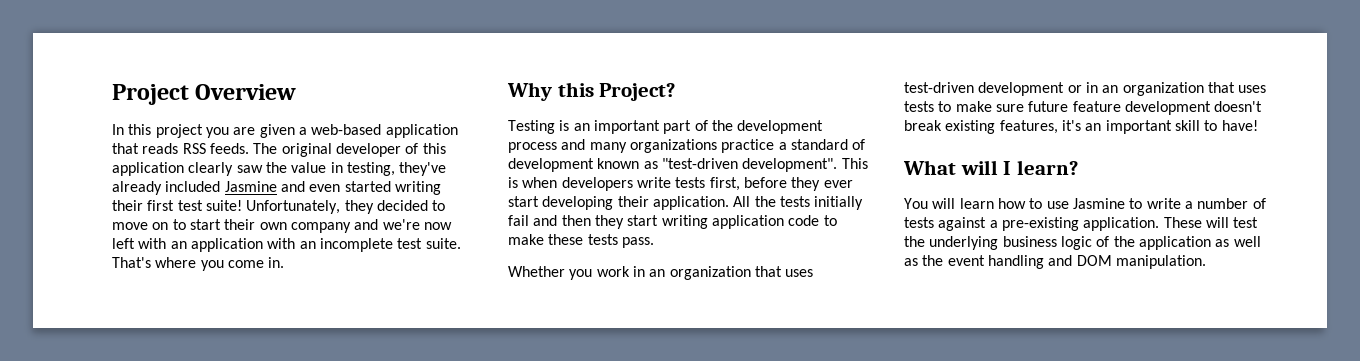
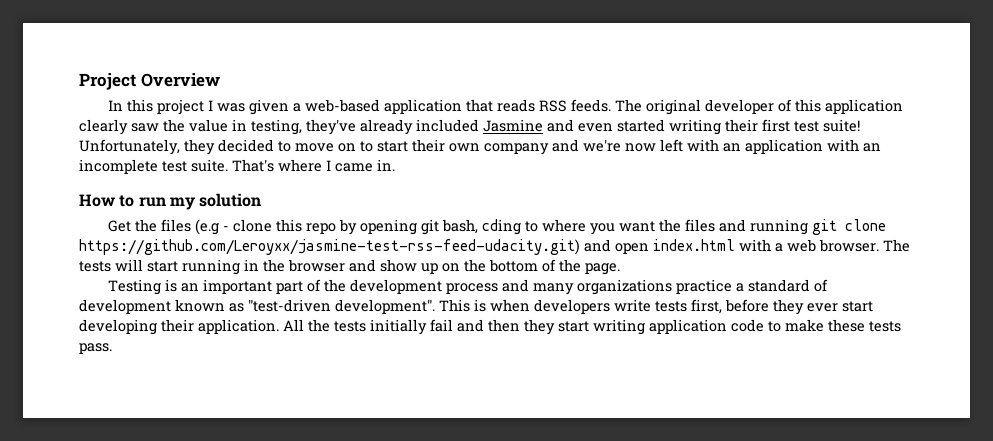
[205,127,256,138] you are -> [207,100,245,112] I was
[200,260,264,271] you come -> [326,160,373,172] I came
[507,82,676,101] Why this Project? -> [79,193,262,210] [107,219,886,235] [79,239,910,255] [79,259,620,275] How to run my solution // Get the files (e.g - clone this repo by opening git bash, cding to where you want the files and running git clone https://github.com/Leroyxx/jasmine-test-rss-feed-udacity.git) and open index.html with a web browser. The tests will start running in the browser and show up on the bottom of the page.
[508,266,814,280] [904,82,1267,96] [904,101,1263,115] [904,120,1258,134] [903,160,1078,175] [904,198,1266,209] [904,217,1259,231] [904,236,1261,250] [904,255,1206,269] // Whether you work in an organization that uses test-driven development or in an organization that uses tests to make sure future feature development doesn't break existing features, it's an important skill to have! // What will I learn? // You will learn how to use Jasmine to write a number of tests against a pre-existing application. These will test the underlying business logic of the application as well as the event handling and DOM manipulation. -> (112, 348) none

